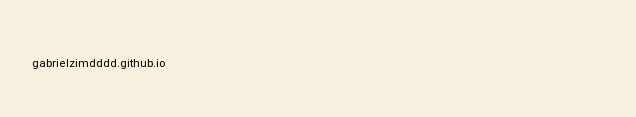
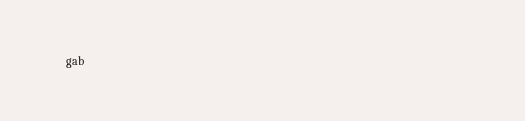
[32,59,165,69] gabrielzimdddd.github.io -> [66,56,84,68] gab

